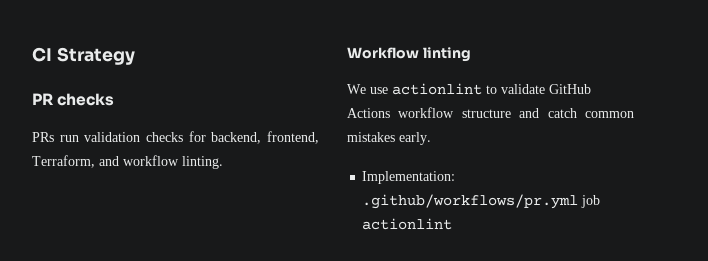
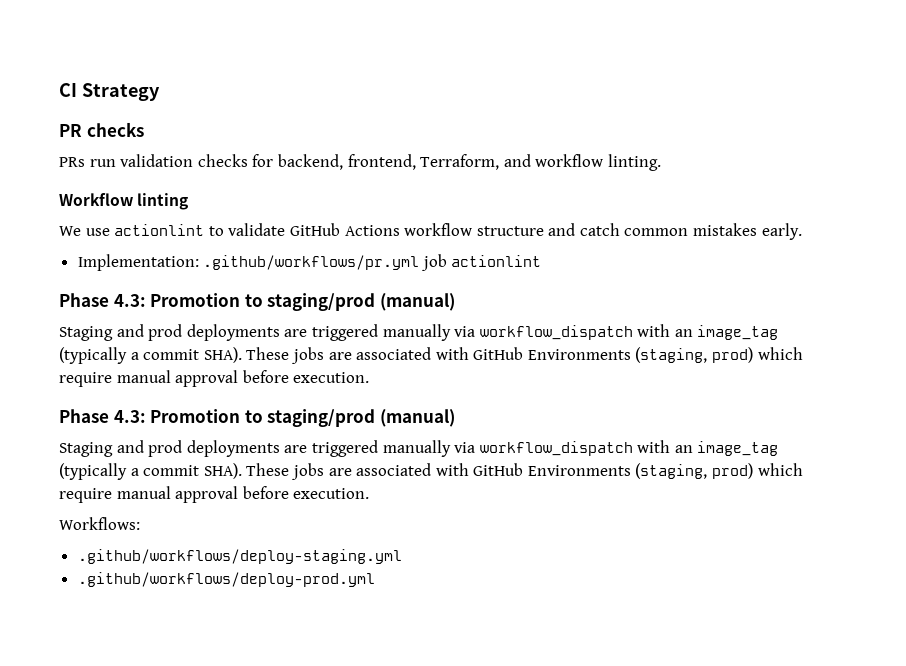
(453, 224) none -> [59,293,455,311] [59,324,779,341] [59,347,803,364] [59,370,370,387] [59,409,455,427] [59,440,779,457] [59,463,803,480] [59,486,370,503] [59,517,140,530] [77,549,402,564] [77,572,375,587] // Phase 4.3: Promotion to staging/prod (manual) // Staging and prod deployments are triggered manually via workflow_dispatch with an image_tag (typically a commit SHA). These jobs are associated with GitHub Environments (staging, prod) which require manual approval before execution. // Phase 4.3: Promotion to staging/prod (manual) // Staging and prod deployments are triggered manually via workflow_dispatch with an image_tag (typically a commit SHA). These jobs are associated with GitHub Environments (staging, prod) which require manual approval before execution. // Workflows: // .github/workflows/deploy-staging.yml // .github/workflows/deploy-prod.yml

